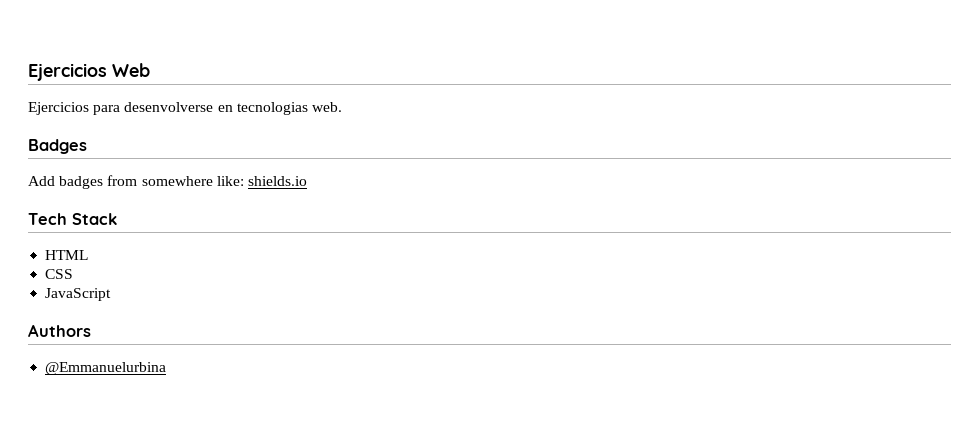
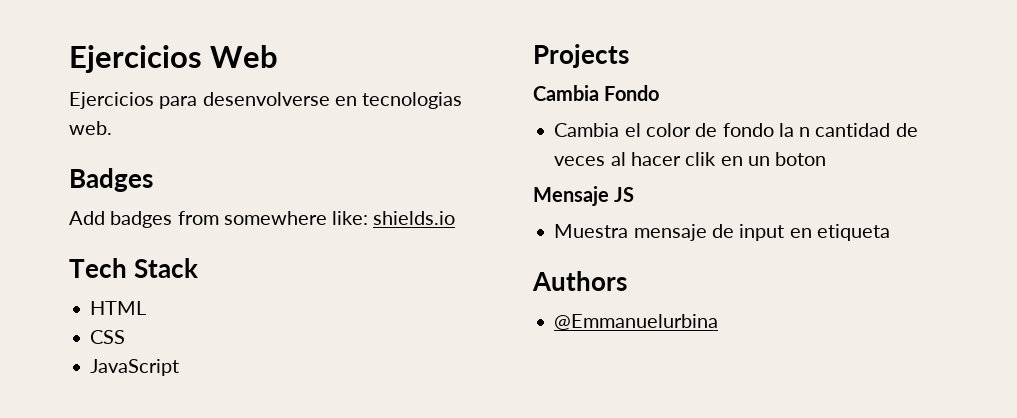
(112, 294) none -> [533,44,629,68] [533,85,660,101] [554,123,918,137] [554,152,827,166] [533,186,635,206] [554,224,890,241] // Projects // Cambia Fondo // Cambia el color de fondo la n cantidad de veces al hacer clik en un boton // Mensaje JS // Muestra mensaje de input en etiqueta

